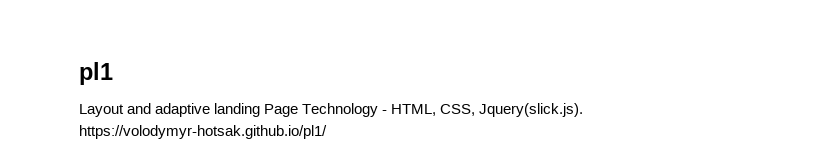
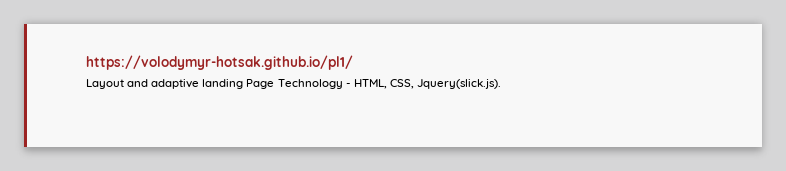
[79,62,113,85] pl1 -> [86,55,353,70] https://volodymyr-hotsak.github.io/pl1/
[79,125,327,139] https://volodymyr-hotsak.github.io/pl1/ -> (501, 84) none

